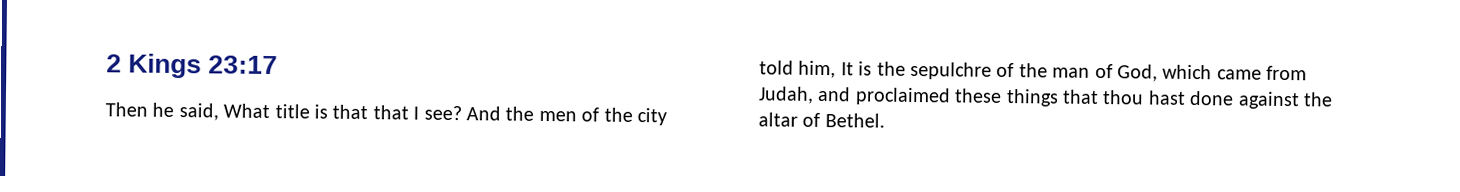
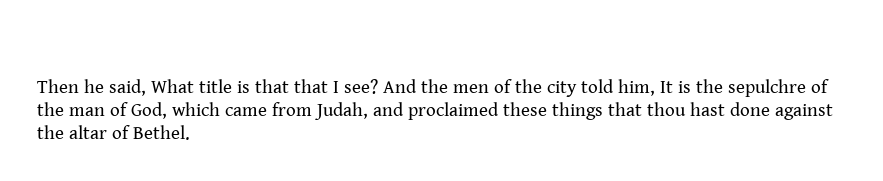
[106,53,279,79] 2 Kings 23:17 // -> (37, 86) none

